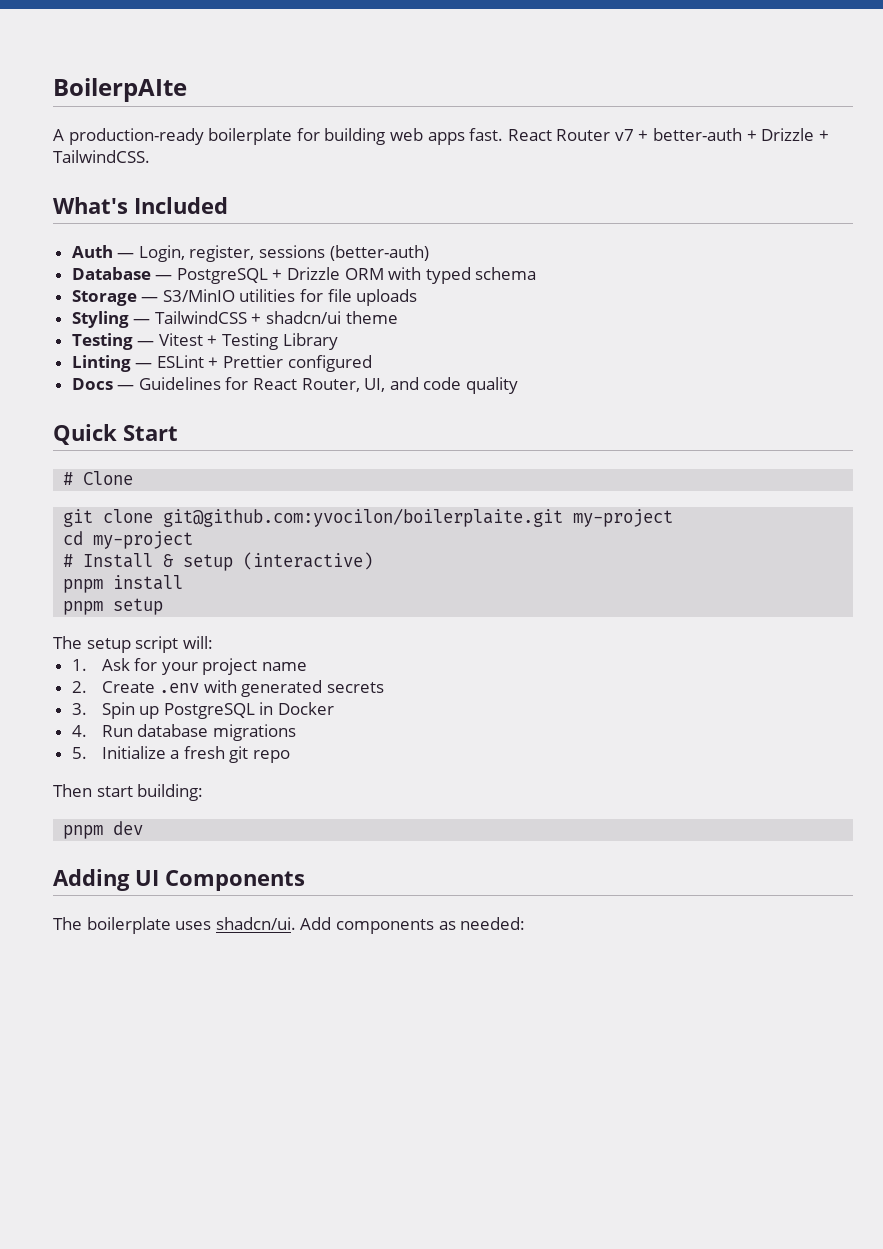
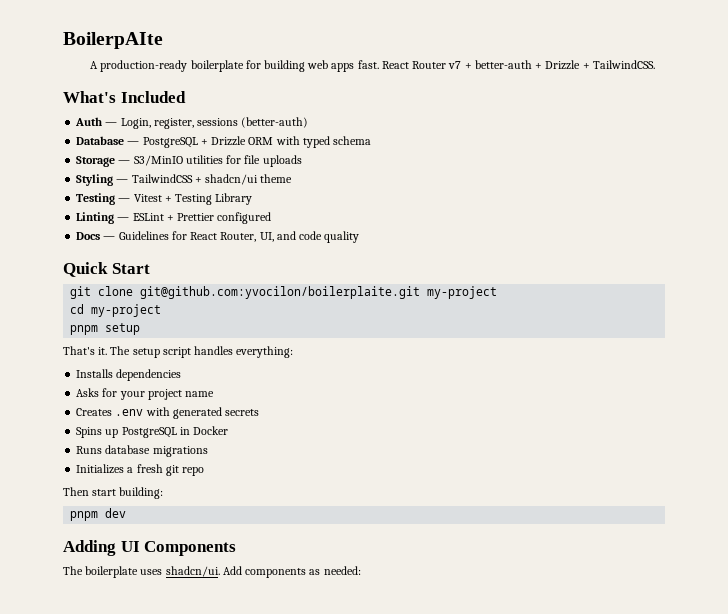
[63,471,134,485] // # Clone -> (150, 268) none
[63,552,374,571] [63,575,184,593] // # Install & setup (interactive) // pnpm install -> (162, 310) none
(164, 606) none -> [63,346,108,355] That's it.
[182,636,213,649] [71,658,130,671] will: // 1. Ask -> [194,346,294,358] [76,369,182,381] [76,388,100,397] handles everything: // Installs dependencies // Asks
[71,681,155,693] 2. Create -> [76,408,113,416] Creates
[71,702,135,719] 3. Spin -> [76,427,103,438] Spins
[71,725,133,737] 4. Run -> [76,446,103,454] Runs
[71,746,166,759] 5. Initialize -> [76,464,125,474] Initializes

